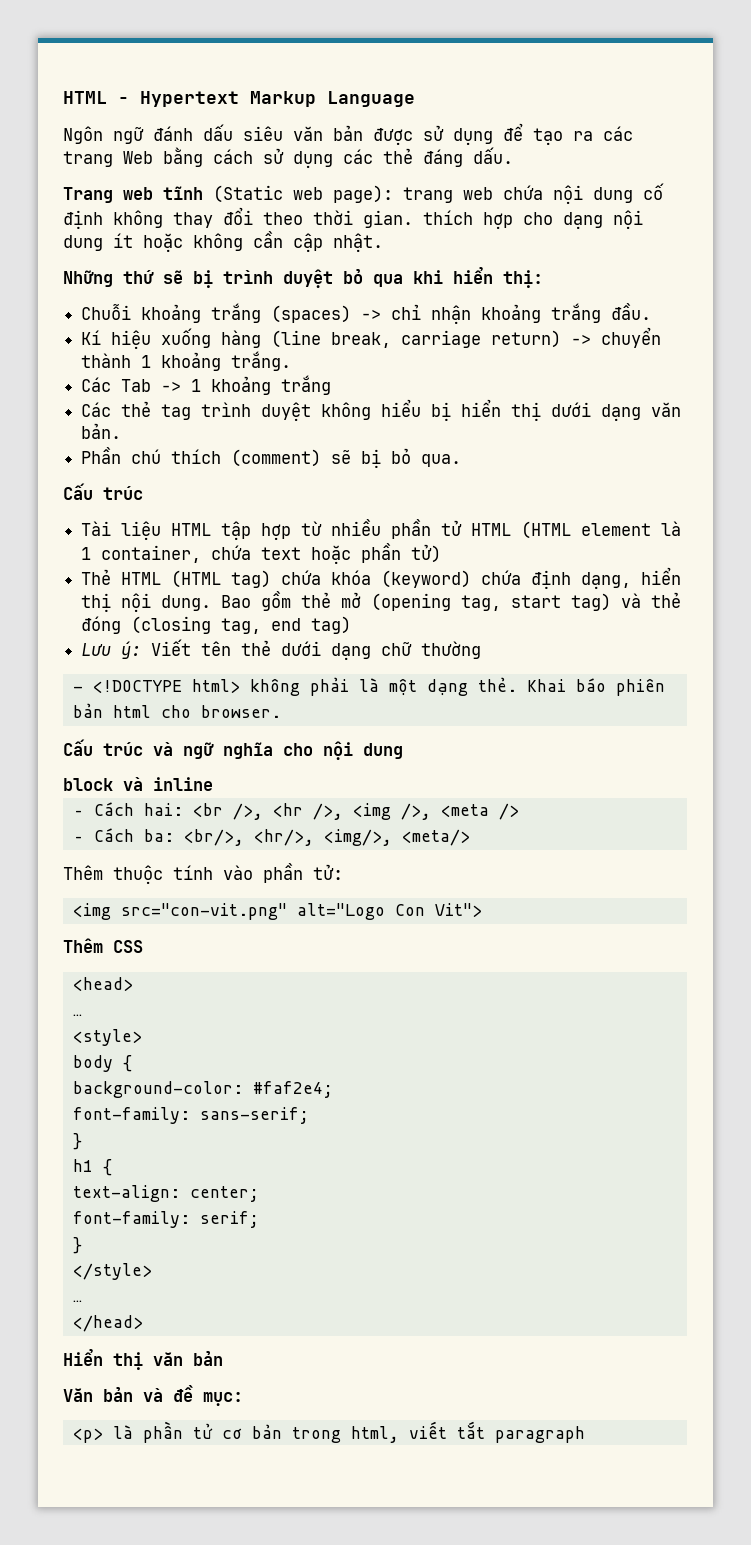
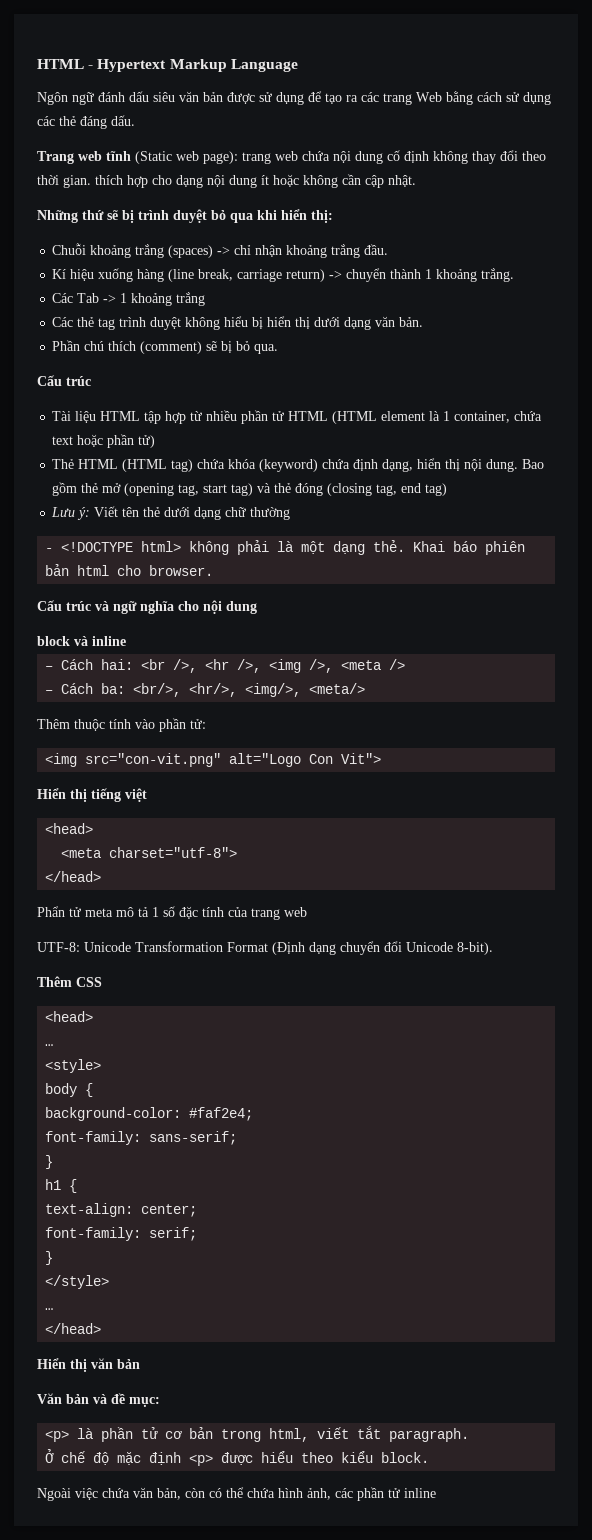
(482, 910) none -> [37,788,147,802] [45,823,94,834] [61,847,238,858] [45,871,102,882] [37,906,307,920] [37,941,493,955] // Hiển thị tiếng việt // <head> // <meta charset="utf-8"> // </head> // Phẩn tử meta mô tả 1 số đặc tính của trang web // UTF-8: Unicode Transformation Format (Định dạng chuyển đổi Unicode 8-bit).
[494,1426,585,1443] paragraph -> [389,1428,470,1442] [45,1449,430,1466] [37,1487,436,1501] paragraph. // Ở chế độ mặc định <p> được hiểu theo kiểu block. // Ngoài việc chứa văn bản, còn có thể chứa hình ảnh, các phần tử inline

